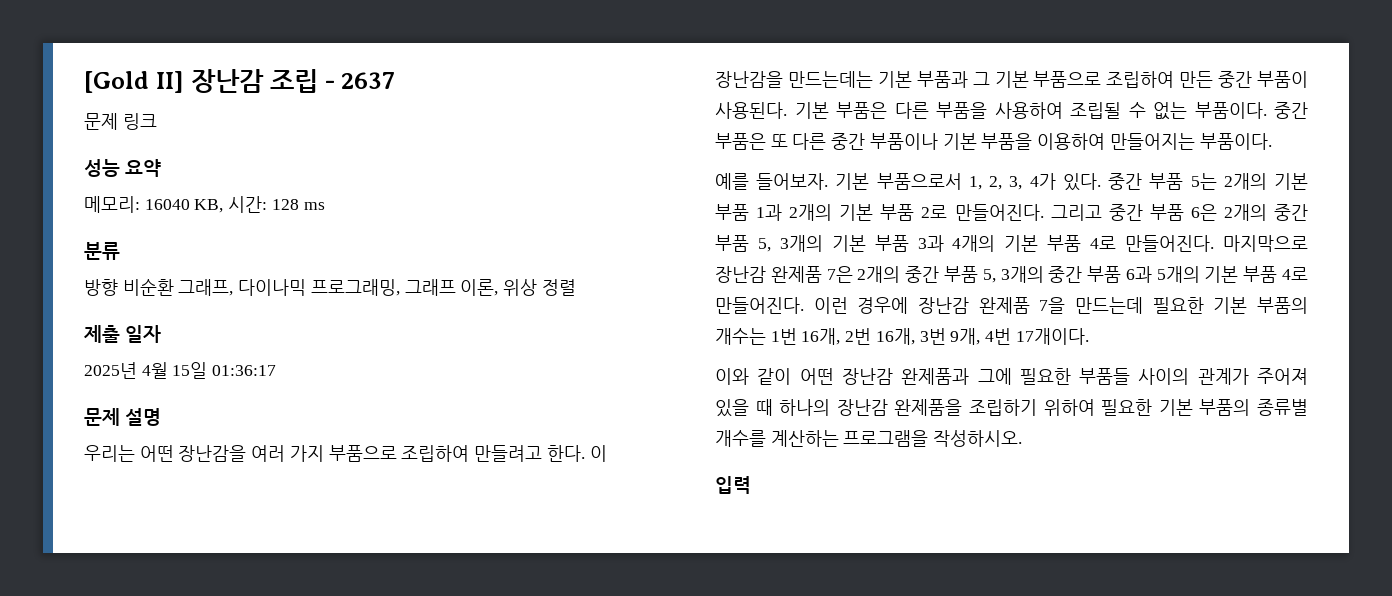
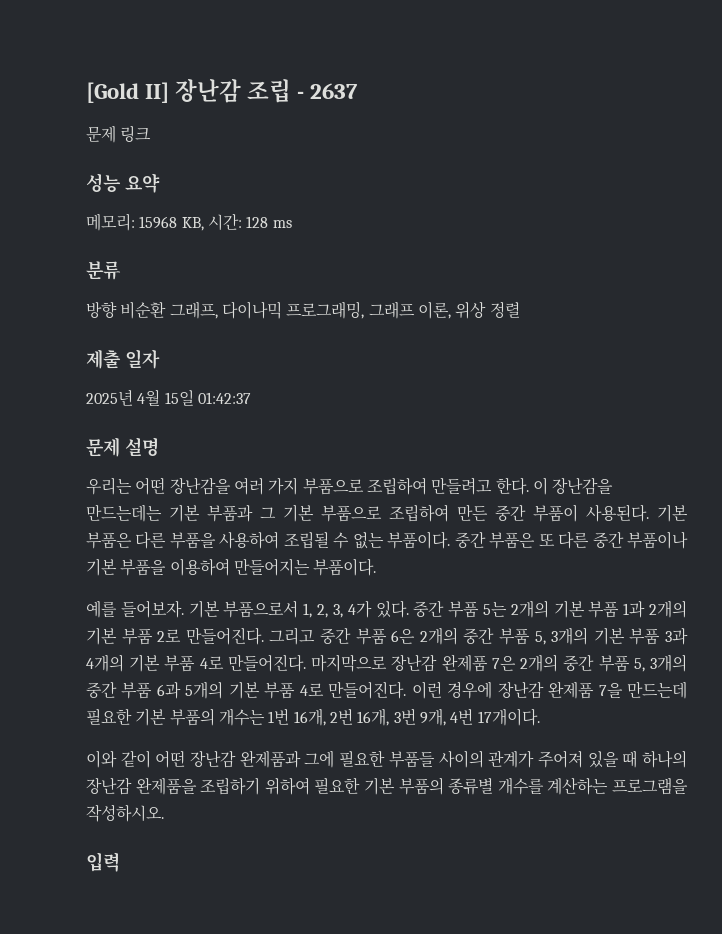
[144,199,190,210] 16040 -> [139,216,178,229] 15968
[212,365,277,376] 01:36:17 -> [197,392,251,404] 01:42:37

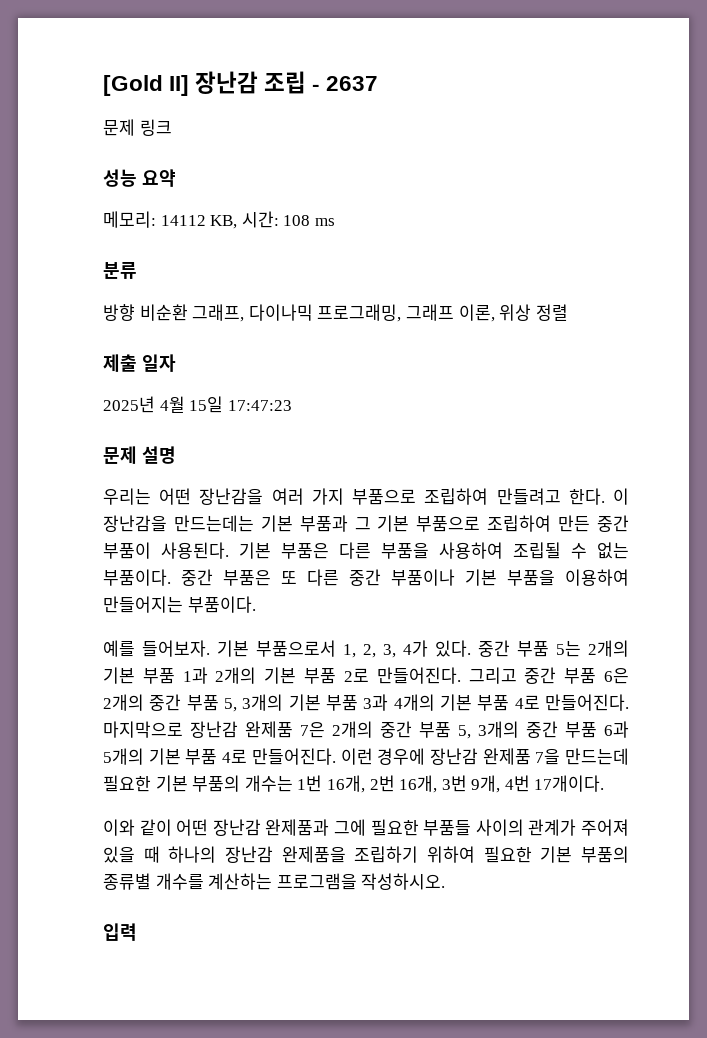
[139,216,178,229] 15968 -> [160,215,206,226] 14112
[246,216,269,228] 128 -> [283,215,311,226] 108
[197,392,251,404] 01:42:37 -> [227,400,292,411] 17:47:23

